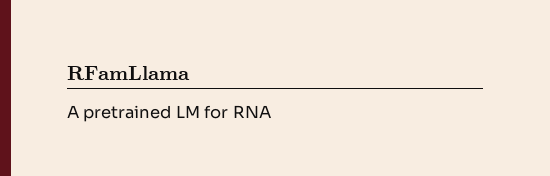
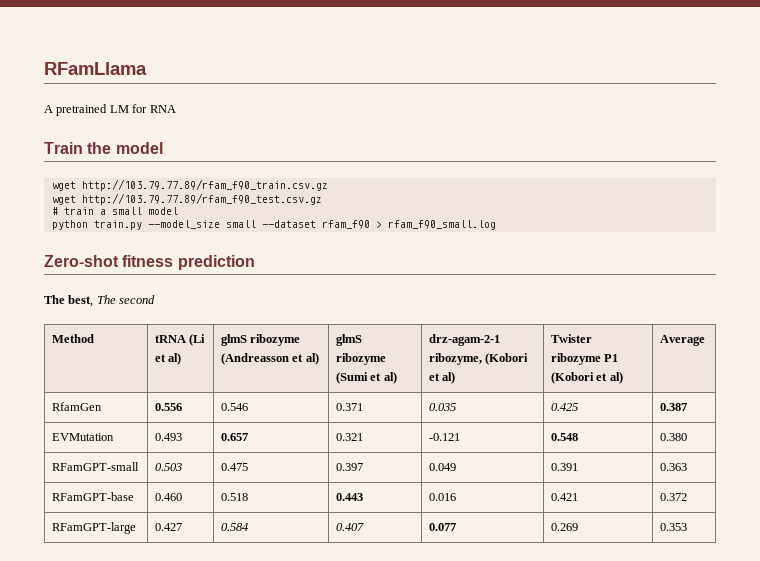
(271, 111) none -> [44,142,163,154] [51,179,328,191] [51,193,322,205] [51,207,178,215] [51,220,496,230] [44,255,255,270] [44,295,156,307] [52,334,95,343] [155,334,206,346] [155,353,182,365] [221,334,301,346] [221,353,319,365] [336,334,363,346] [336,353,387,365] [336,372,397,384] [429,334,501,346] [429,353,529,365] [429,372,456,384] [551,334,593,343] [551,353,619,365] [551,372,623,384] [660,335,706,346] [52,402,103,411] [155,403,183,411] [221,403,249,411] [336,403,364,411] [429,403,457,411] [551,403,579,411] [660,403,688,411] [52,433,115,441] [155,433,183,441] [221,433,249,441] [336,433,364,441] [429,433,461,441] [551,433,579,441] [660,433,688,441] [52,462,140,471] [155,463,183,471] [221,463,249,471] [336,463,364,471] [429,463,457,471] [551,463,579,471] [660,463,688,471] [52,492,135,501] [155,493,183,501] [221,493,249,501] [336,493,364,501] [429,493,457,501] [551,493,579,501] [660,493,688,501] [52,522,137,534] [155,523,183,531] [221,523,249,531] [336,523,365,531] [429,523,457,531] [551,523,579,531] [660,523,688,531] // Train the model // wget http://103.79.77.89/rfam_f90_train.csv.gz // wget http://103.79.77.89/rfam_f90_test.csv.gz // # train a small model // python train.py --model_size small --dataset rfam_f90 > rfam_f90_small.log // Zero-shot fitness prediction // The best, The second // Method | tRNA (Li et al) | glmS ribozyme (Andreasson et al) | glmS ribozyme (Sumi et al) | drz-agam-2-1 ribozyme, (Kobori et al) | Twister ribozyme P1 (Kobori et al) | Average // RfamGen | 0.556 | 0.546 | 0.371 | 0.035 | 0.425 | 0.387 // EVMutation | 0.493 | 0.657 | 0.321 | -0.121 | 0.548 | 0.380 // RFamGPT-small | 0.503 | 0.475 | 0.397 | 0.049 | 0.391 | 0.363 // RFamGPT-base | 0.460 | 0.518 | 0.443 | 0.016 | 0.421 | 0.372 // RFamGPT-large | 0.427 | 0.584 | 0.407 | 0.077 | 0.269 | 0.353

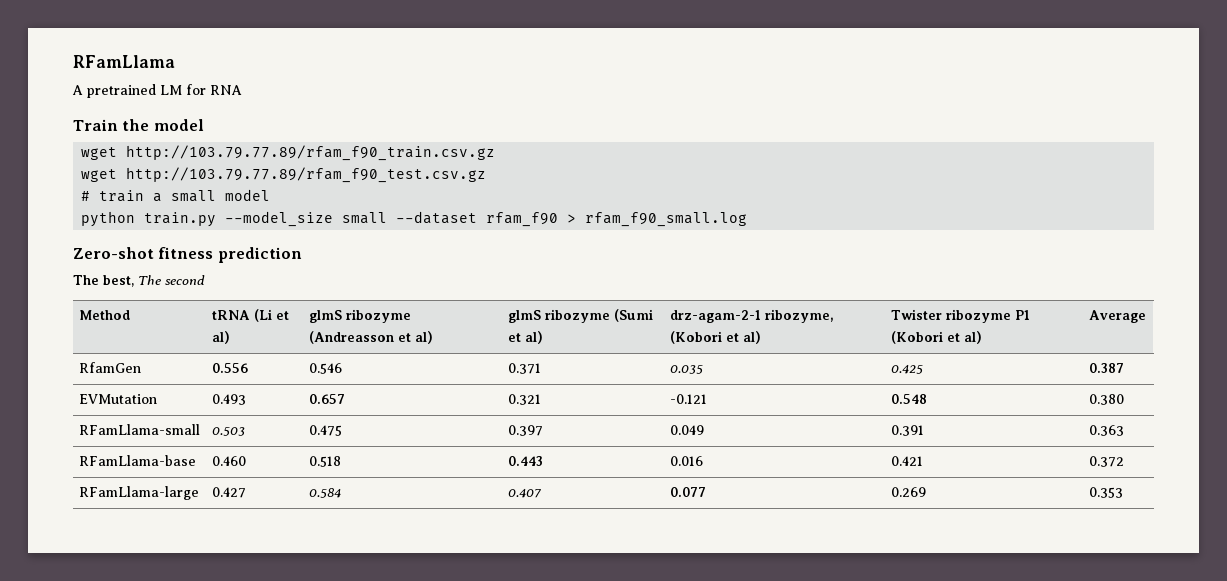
[52,462,140,471] RFamGPT-small -> [78,424,200,435] RFamLlama-small
[52,492,135,501] RFamGPT-base -> [78,455,196,466] RFamLlama-base
[52,522,137,534] RFamGPT-large -> [78,486,199,500] RFamLlama-large

